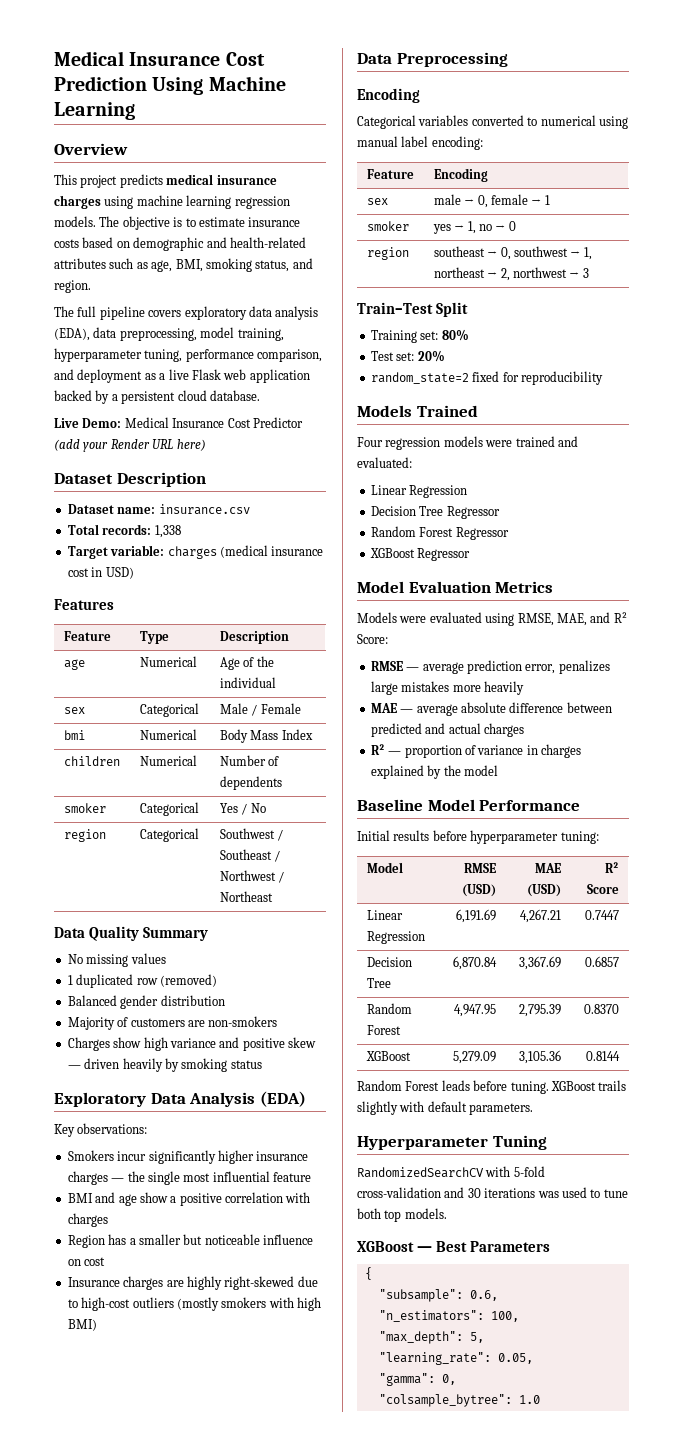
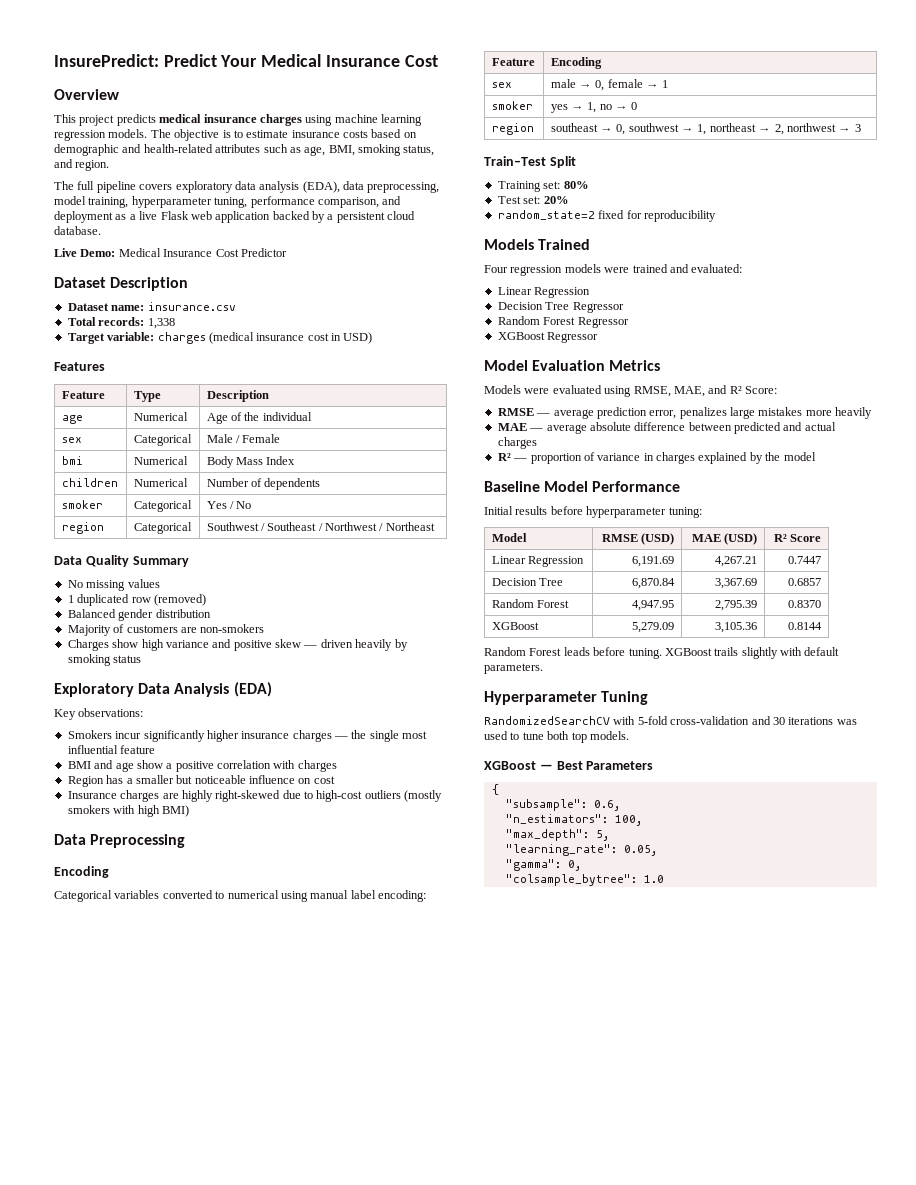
[54,51,265,66] [54,76,286,95] [54,102,135,120] Medical Insurance Cost Prediction Using Machine Learning -> [54,54,438,67] InsurePredict: Predict Your Medical Insurance Cost
[54,439,206,452] (add your Render URL here) -> (287, 252) none

